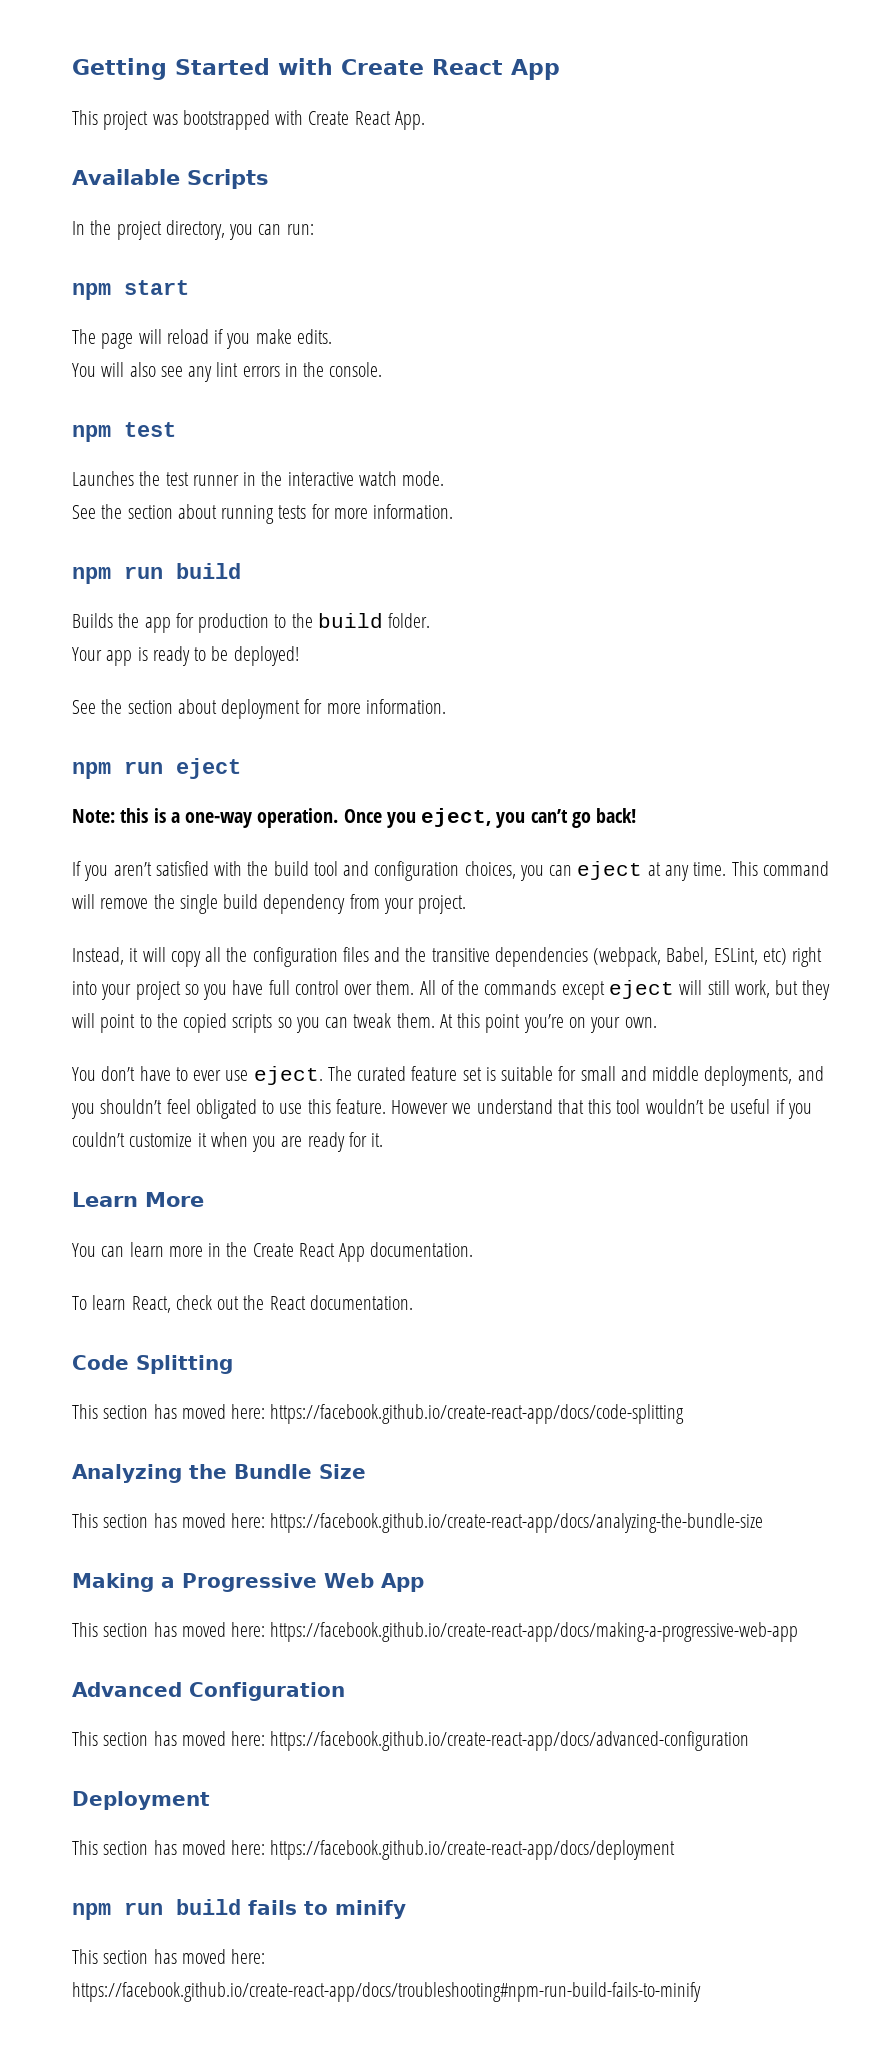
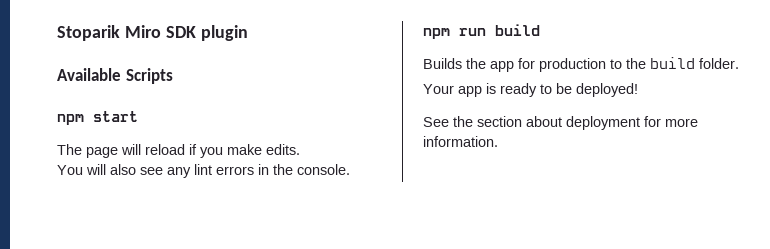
[72,58,560,80] [72,110,425,130] [72,169,269,189] [72,220,314,240] Getting Started with Create React App // This project was bootstrapped with Create React App. // Available Scripts // In the project directory, you can run: -> [57,25,248,41] [57,68,173,84] Stoparik Miro SDK plugin // Available Scripts
[72,422,176,442] [72,471,445,486] [72,504,454,524] // npm test // Launches the test runner in the interactive watch mode. // See the section about running tests for more information. -> (350, 169) none
[72,758,241,779] [72,808,637,828] [72,861,829,881] [72,894,467,914] [72,947,823,967] [72,980,831,1000] [72,1013,657,1033] [72,1066,824,1086] [71,1099,812,1119] [72,1132,384,1152] [72,1192,204,1207] [72,1242,474,1262] [72,1295,413,1313] [72,1355,233,1374] [72,1404,685,1424] [72,1464,366,1483] [72,1513,764,1533] [72,1573,424,1592] [72,1622,799,1642] [72,1682,345,1701] [72,1731,750,1751] [72,1791,210,1810] [72,1840,676,1860] [72,1899,406,1920] [72,1949,266,1964] [72,1982,701,2002] // npm run eject // Note: this is a one-way operation. Once you eject, you can’t go back! // If you aren’t satisfied with the build tool and configuration choices, you can eject at any time. This command will remove the single build dependency from your project. // Instead, it will copy all the configuration files and the transitive dependencies (webpack, Babel, ESLint, etc) right into your project so you have full control over them. All of the commands except eject will still work, but they will point to the copied scripts so you can tweak them. At this point you’re on your own. // You don’t have to ever use eject. The curated feature set is suitable for small and middle deployments, and you shouldn’t feel obligated to use this feature. However we understand that this tool wouldn’t be useful if you couldn’t customize it when you are ready for it. // Learn More // You can learn more in the Create React App documentation. // To learn React, check out the React documentation. // Code Splitting // This section has moved here: https://facebook.github.io/create-react-app/docs/code-splitting // Analyzing the Bundle Size // This section has moved here: https://facebook.github.io/create-react-app/docs/analyzing-the-bundle-size // Making a Progressive Web App // This section has moved here: https://facebook.github.io/create-react-app/docs/making-a-progressive-web-app // Advanced Configuration // This section has moved here: https://facebook.github.io/create-react-app/docs/advanced-configuration // Deployment // This section has moved here: https://facebook.github.io/create-react-app/docs/deployment // npm run build fails to minify // This section has moved here: https://facebook.github.io/create-react-app/docs/troubleshooting#npm-run-build-fails-to-minify -> (498, 141) none

